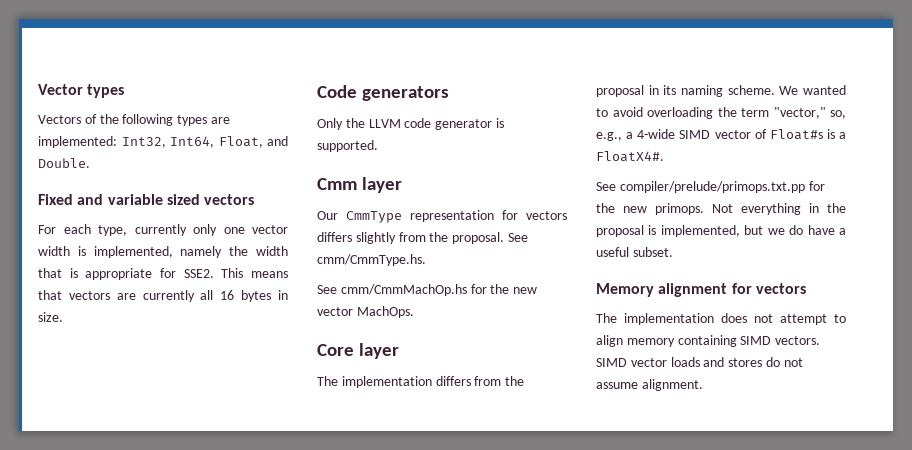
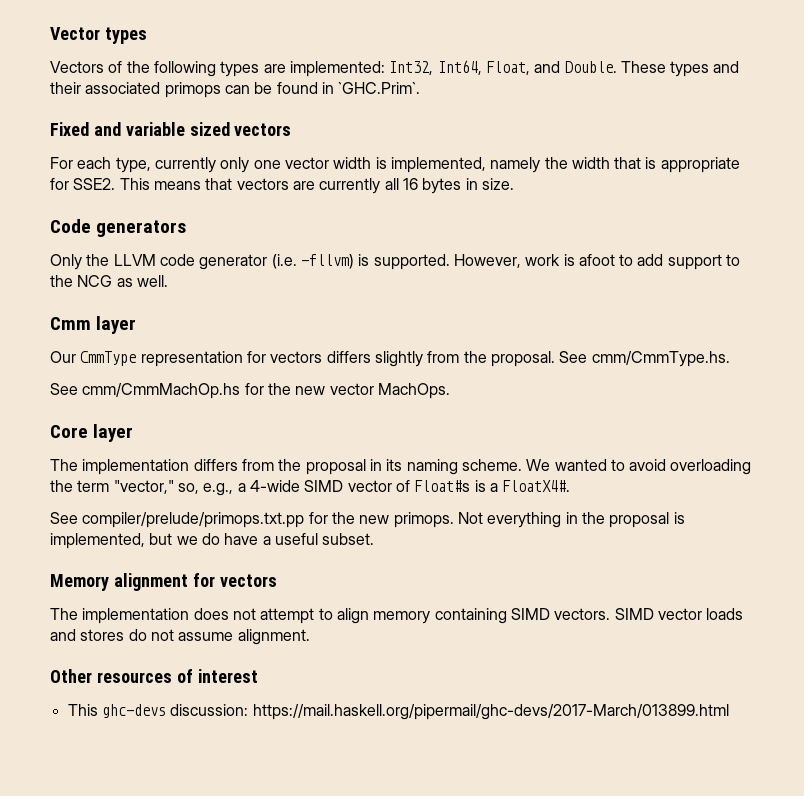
(90, 163) none -> [620,61,740,77] [50,82,421,98] These types and their associated primops can be found in `GHC.Prim`.
(493, 124) none -> [271,254,354,269] (i.e. -fllvm)
(378, 146) none -> [453,254,741,270] [50,275,168,287] However, work is afoot to add support to the NCG as well.
(703, 385) none -> [50,669,258,683] [67,704,729,720] // Other resources of interest // This ghc-devs discussion: https://mail.haskell.org/pipermail/ghc-devs/2017-March/013899.html

